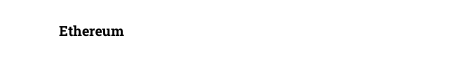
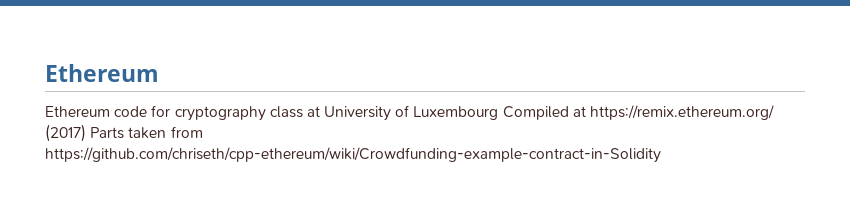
[59,25,124,37] Ethereum -> [45,64,159,82] [45,105,775,121] [45,124,203,142] [45,147,661,163] Ethereum // Ethereum code for cryptography class at University of Luxembourg Compiled at https://remix.ethereum.org/ (2017) Parts taken from https://github.com/chriseth/cpp-ethereum/wiki/Crowdfunding-example-contract-in-Solidity

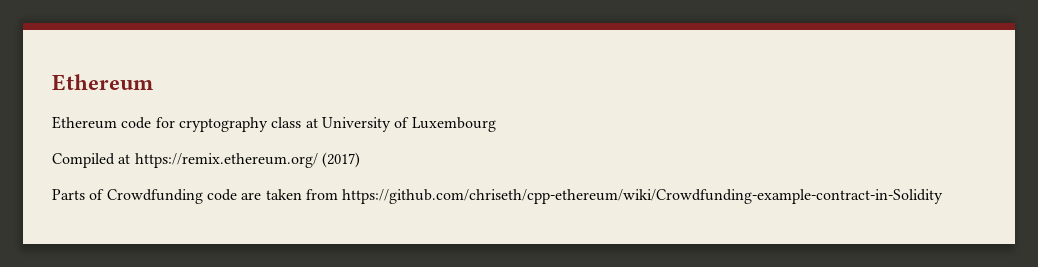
(499, 113) none -> (496, 124) //
[90,127,125,139] Parts -> [52,189,262,204] // Parts of Crowdfunding code are

